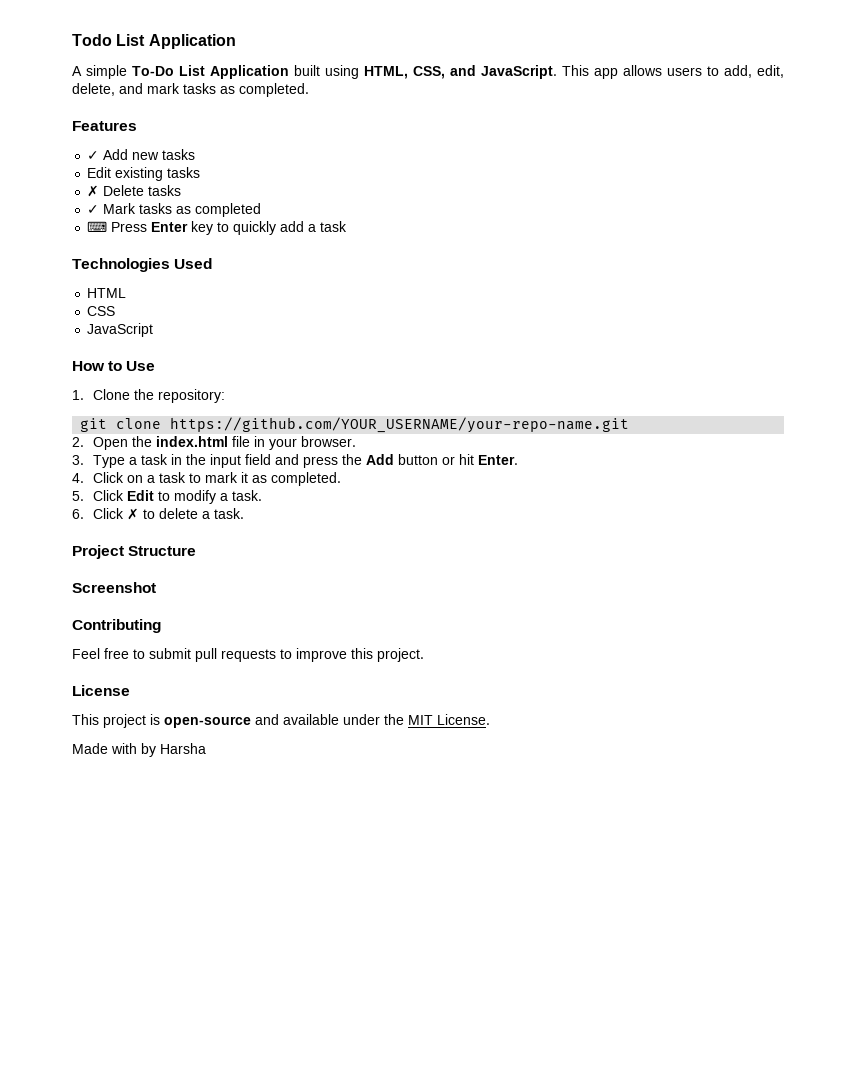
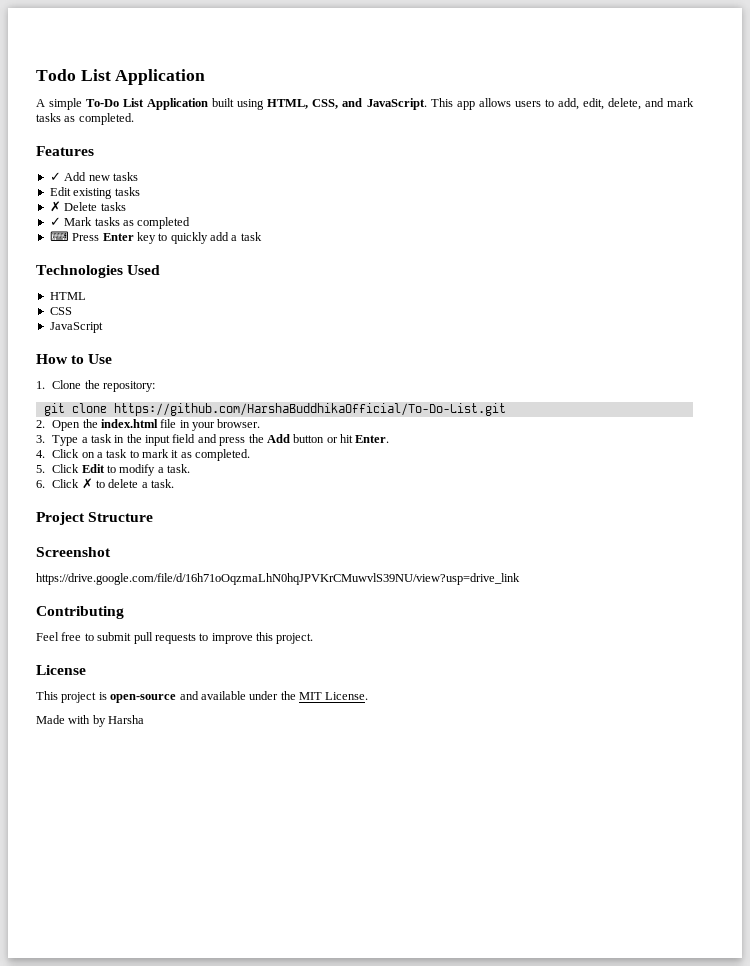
[170,417,630,433] https://github.com/YOUR_USERNAME/your-repo-name.git -> [113,403,506,416] https://github.com/HarshaBuddhikaOfficial/To-Do-List.git
(156, 587) none -> [36,573,520,585] // https://drive.google.com/file/d/16h71oOqzmaLhN0hqJPVKrCMuwvlS39NU/view?usp=drive_link

